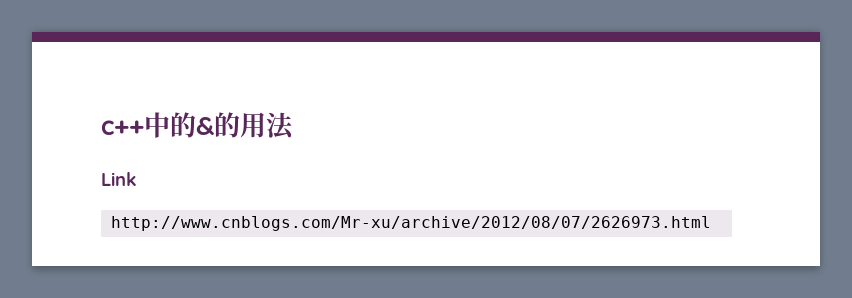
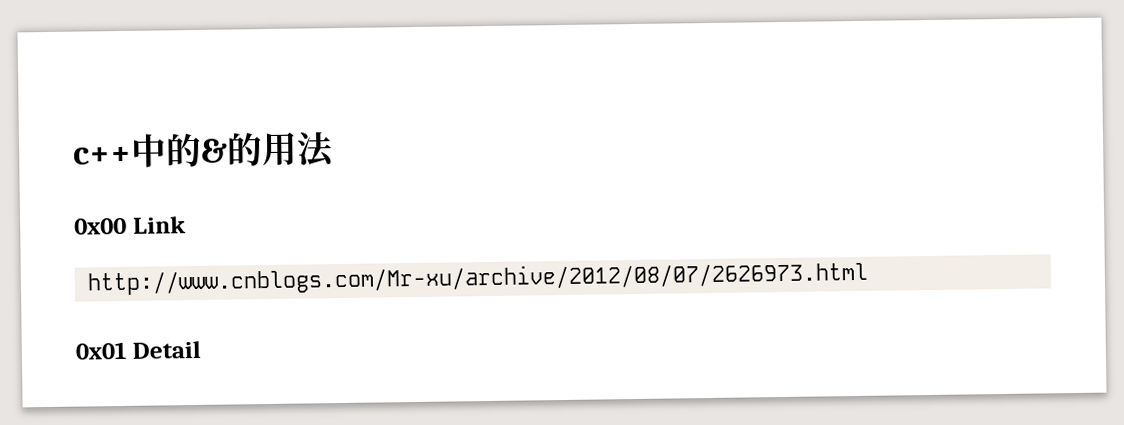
(294, 126) none -> [74,217,127,235] 0x00
(712, 223) none -> [75,340,201,360] // 0x01 Detail

